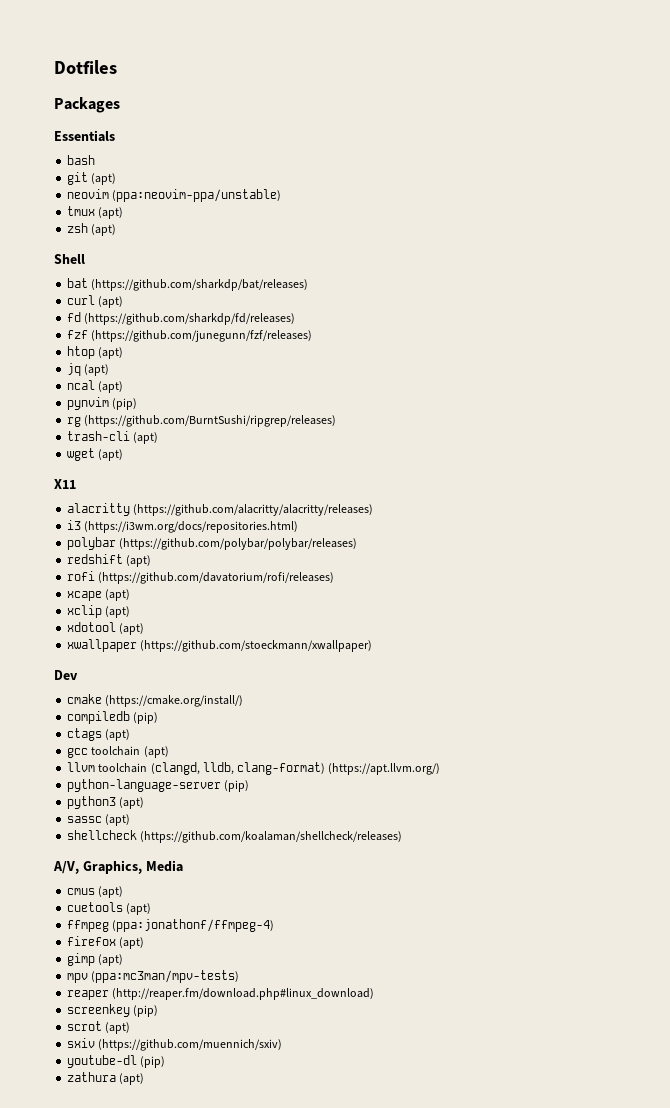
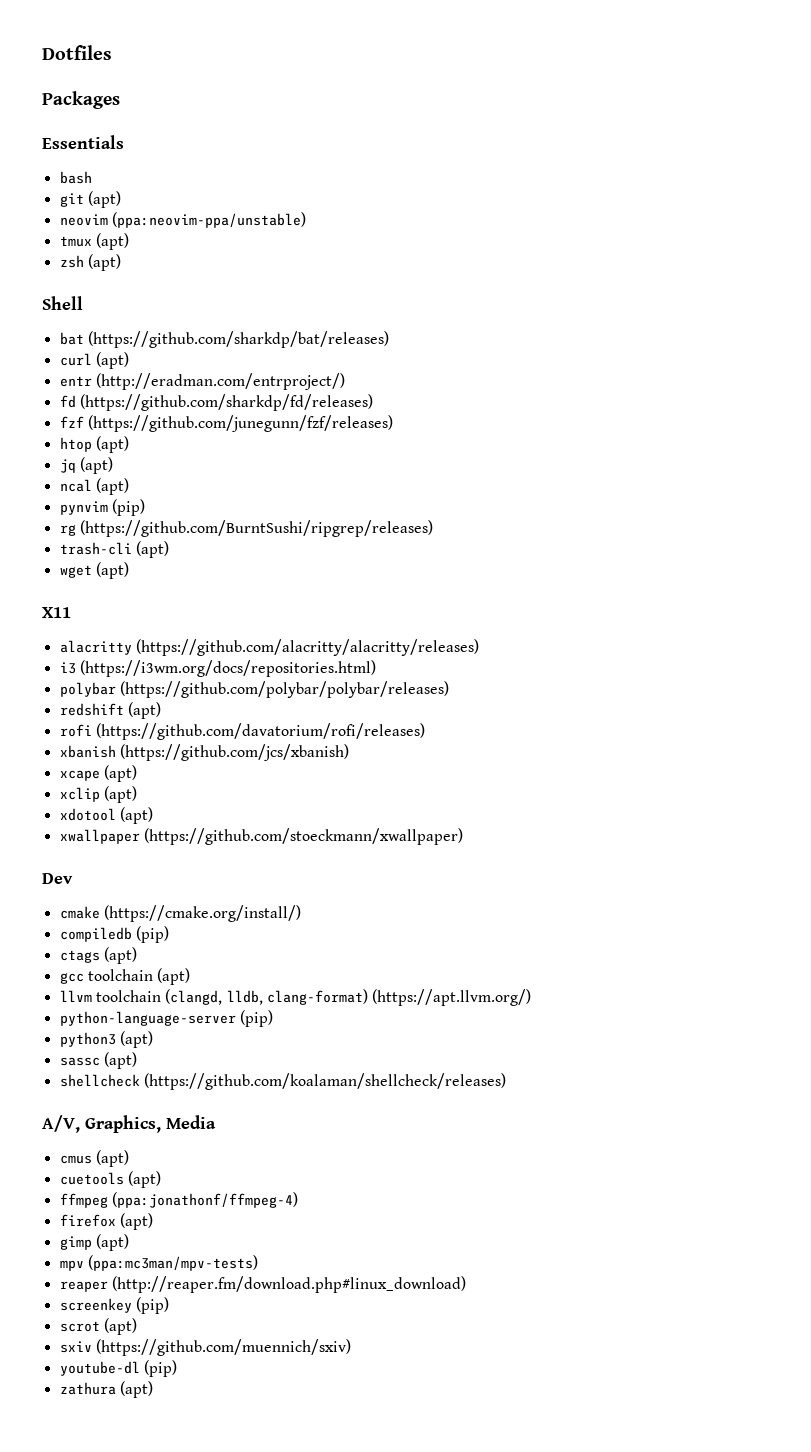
(124, 302) none -> [59,373,345,390] // entr (http://eradman.com/entrproject/)
(335, 578) none -> [59,744,349,761] // xbanish (https://github.com/jcs/xbanish)

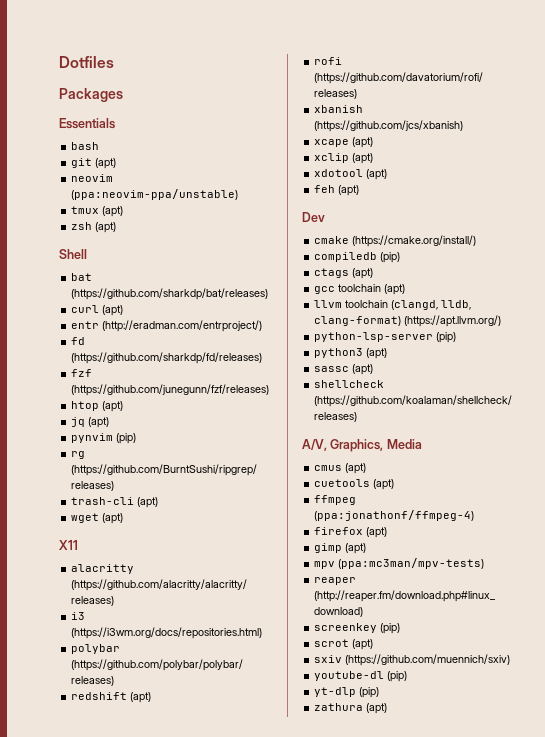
[59,478,129,495] // ncal (apt) -> (110, 422) none
[59,828,463,845] xwallpaper (https://github.com/stoeckmann/xwallpaper) -> [314,185,360,196] feh (apt)
[59,1011,236,1026] python-language-server -> [314,332,434,342] python-lsp-server
(177, 1368) none -> [314,687,380,698] // yt-dlp (pip)

